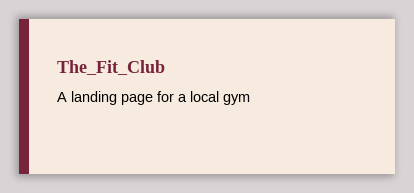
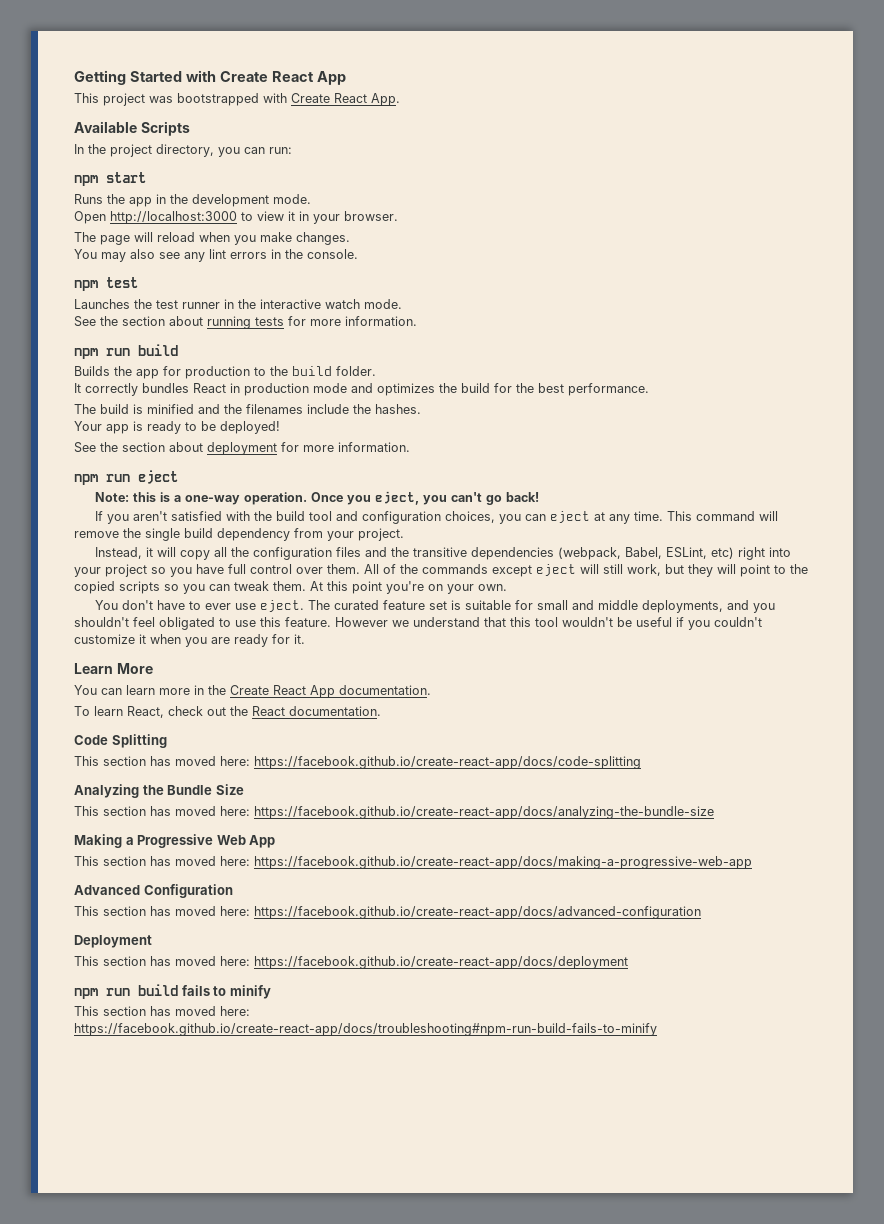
[57,60,165,75] [57,91,250,105] The_Fit_Club // A landing page for a local gym -> [74,70,346,85] [74,93,400,106] [74,121,190,136] [74,144,292,157] [74,172,146,186] [74,194,311,207] [74,211,398,224] [74,232,350,245] [74,249,358,262] [74,277,138,291] [74,299,402,309] [74,316,417,329] [74,344,178,359] [74,366,376,379] [74,383,649,396] [74,404,421,414] [74,421,280,434] [74,442,410,455] [74,470,178,485] [94,491,539,505] [94,511,778,524] [74,528,404,541] [94,547,791,560] [74,564,808,577] [74,581,507,594] [94,600,775,613] [74,617,762,630] [74,634,305,647] [74,663,153,674] [74,685,431,698] [74,706,381,718] [74,734,167,748] [74,756,641,769] [74,784,244,798] [74,806,714,819] [74,834,276,848] [74,856,752,869] [74,884,233,898] [74,906,701,919] [74,935,152,948] [74,956,628,969] [74,984,271,999] [74,1006,250,1016] [74,1023,657,1036] Getting Started with Create React App // This project was bootstrapped with Create React App. // Available Scripts // In the project directory, you can run: // npm start // Runs the app in the development mode. // Open http://localhost:3000 to view it in your browser. // The page will reload when you make changes. // You may also see any lint errors in the console. // npm test // Launches the test runner in the interactive watch mode. // See the section about running tests for more information. // npm run build // Builds the app for production to the build folder. // It correctly bundles React in production mode and optimizes the build for the best performance. // The build is minified and the filenames include the hashes. // Your app is ready to be deployed! // See the section about deployment for more information. // npm run eject // Note: this is a one-way operation. Once you eject, you can't go back! // If you aren't satisfied with the build tool and configuration choices, you can eject at any time. This command will remove the single build dependency from your project. // Instead, it will copy all the configuration files and the transitive dependencies (webpack, Babel, ESLint, etc) right into your project so you have full control over them. All of the commands except eject will still work, but they will point to the copied scripts so you can tweak them. At this point you're on your own. // You don't have to ever use eject. The curated feature set is suitable for small and middle deployments, and you shouldn't feel obligated to use this feature. However we understand that this tool wouldn't be useful if you couldn't customize it when you are ready for it. // Learn More // You can learn more in the Create React App documentation. // To learn React, check out the React documentation. // Code Splitting // This section has moved here: https://facebook.github.io/create-react-app/docs/code-splitting // Analyzing the Bundle Size // This section has moved here: https://facebook.github.io/create-react-app/docs/analyzing-the-bundle-size // Making a Progressive Web App // This section has moved here: https://facebook.github.io/create-react-app/docs/making-a-progressive-web-app // Advanced Configuration // This section has moved here: https://facebook.github.io/create-react-app/docs/advanced-configuration // Deployment // This section has moved here: https://facebook.github.io/create-react-app/docs/deployment // npm run build fails to minify // This section has moved here: https://facebook.github.io/create-react-app/docs/troubleshooting#npm-run-build-fails-to-minify

